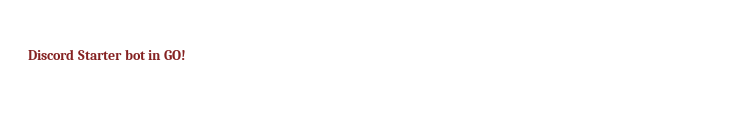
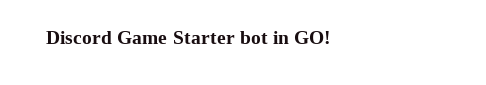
(74, 54) none -> [117,31,168,44] Game

